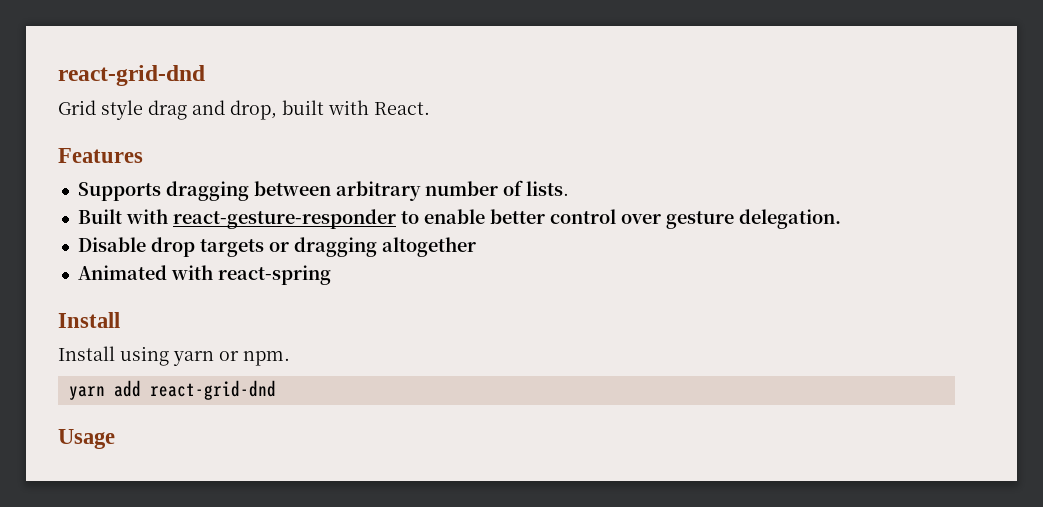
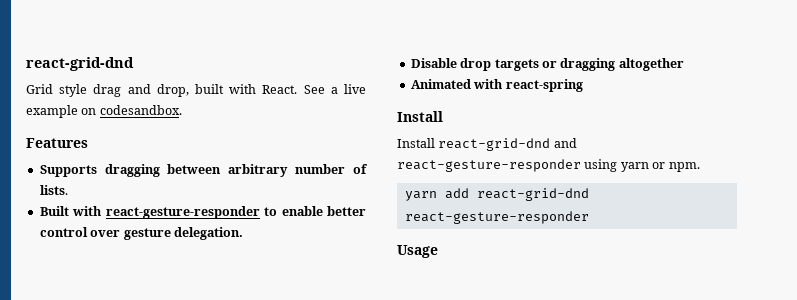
(430, 108) none -> [303,84,366,94] [26,105,182,118] See a live example on codesandbox.
(115, 353) none -> [438,138,577,151] [397,159,581,172] react-grid-dnd and react-gesture-responder
(276, 390) none -> [404,211,589,224] react-gesture-responder

